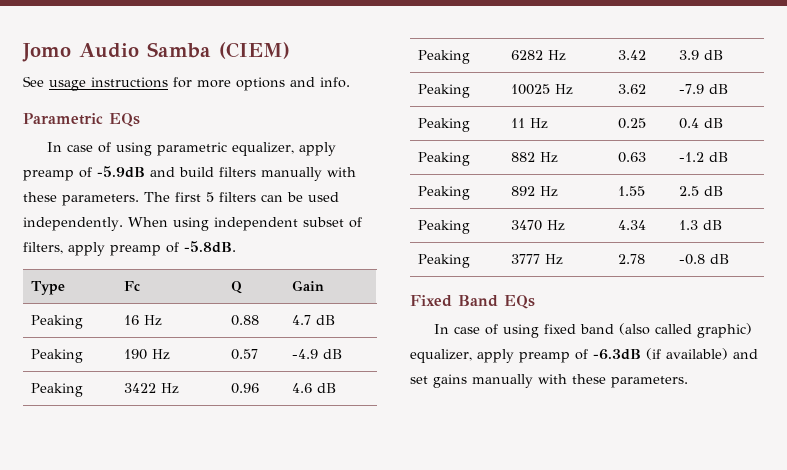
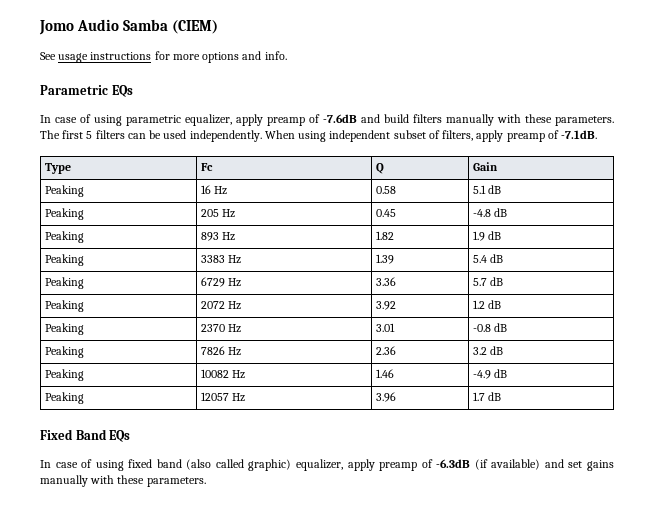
[97,166,145,178] -5.9dB -> [323,114,357,123] -7.6dB
[184,241,236,253] -5.8dB. -> [561,130,598,139] -7.1dB.
[231,315,260,326] [292,315,336,325] [31,349,84,363] [124,349,171,360] [231,349,259,360] 0.88 | 4.7 dB // Peaking | 190 Hz | 0.57 -> [376,186,397,194] [473,185,502,194] [45,208,85,220] [201,209,236,218] [376,209,397,217] [473,208,508,217] [45,231,85,243] [201,232,236,241] [376,231,395,240] [473,231,502,241] [45,254,85,266] [201,255,242,264] [376,254,395,264] [473,254,504,263] [45,277,85,289] [201,277,242,287] [376,277,397,286] [473,277,504,286] [45,300,85,312] [201,301,242,310] [376,301,397,310] [473,300,502,309] [45,323,85,335] [201,324,242,333] [376,323,396,332] [473,323,508,332] [45,346,85,358] [201,346,242,356] [376,346,397,355] [473,346,504,355] [45,369,85,381] [201,369,246,379] [376,369,395,378] 0.58 | 5.1 dB // Peaking | 205 Hz | 0.45 | -4.8 dB // Peaking | 893 Hz | 1.82 | 1.9 dB // Peaking | 3383 Hz | 1.39 | 5.4 dB // Peaking | 6729 Hz | 3.36 | 5.7 dB // Peaking | 2072 Hz | 3.92 | 1.2 dB // Peaking | 2370 Hz | 3.01 | -0.8 dB // Peaking | 7826 Hz | 2.36 | 3.2 dB // Peaking | 10082 Hz | 1.46
[124,383,180,394] [231,383,260,394] [292,383,337,393] [418,50,471,64] [511,50,567,61] [618,50,647,60] [679,50,724,60] [418,84,471,98] [511,84,574,95] [618,84,647,94] [679,84,729,94] [418,118,471,132] [511,118,549,129] [618,118,647,129] [679,118,724,129] [418,152,471,166] [511,152,559,163] [618,152,647,163] [679,152,729,162] [418,186,471,200] [511,186,559,197] [618,186,646,196] [679,186,724,196] [418,220,471,234] [511,220,566,231] [618,220,647,230] [679,220,723,230] [418,254,471,268] [511,254,564,265] [618,254,646,264] [679,254,706,265] 3422 Hz | 0.96 | 4.6 dB // Peaking | 6282 Hz | 3.42 | 3.9 dB // Peaking | 10025 Hz | 3.62 | -7.9 dB // Peaking | 11 Hz | 0.25 | 0.4 dB // Peaking | 882 Hz | 0.63 | -1.2 dB // Peaking | 892 Hz | 1.55 | 2.5 dB // Peaking | 3470 Hz | 4.34 | 1.3 dB // Peaking | 3777 Hz | 2.78 | -0.8 -> [201,392,246,402] [376,392,397,402] [473,392,486,401] 12057 Hz | 3.96 | 1.7

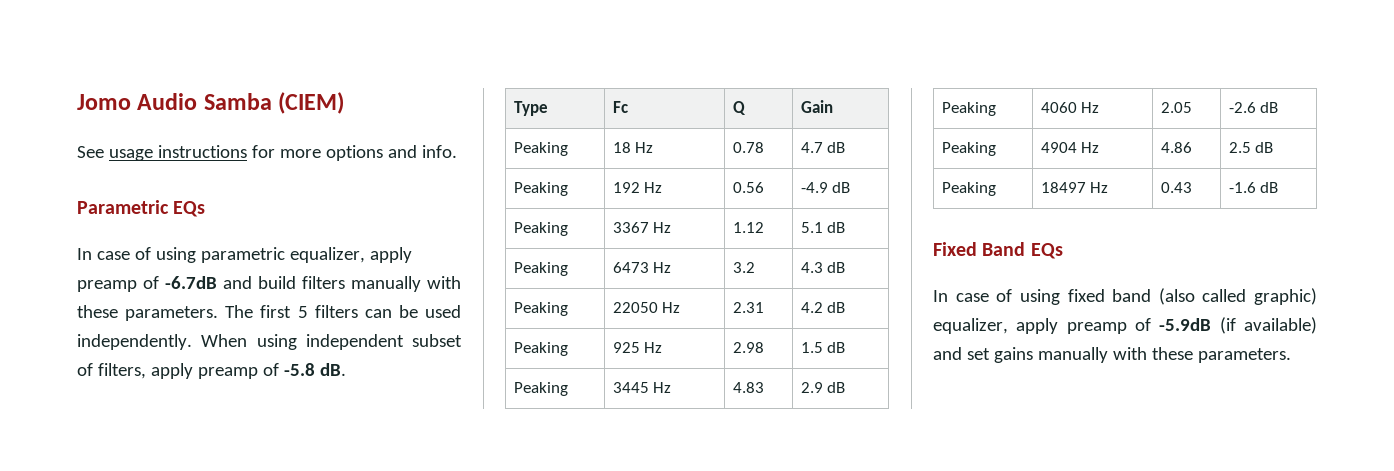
[323,114,357,123] -7.6dB -> [165,276,217,289] -6.7dB
[561,130,598,139] -7.1dB. -> [283,363,346,376] -5.8 dB.
[201,185,228,195] [376,186,397,194] 16 Hz | 0.58 -> [613,142,654,153] [733,142,765,153] [801,142,846,153] [514,182,569,196] [613,182,663,193] [733,182,765,193] [801,182,851,193] [514,222,569,236] [613,222,672,233] [733,222,765,233] 18 Hz | 0.78 | 4.7 dB // Peaking | 192 Hz | 0.56 | -4.9 dB // Peaking | 3367 Hz | 1.12
[201,209,236,218] [376,209,397,217] [473,208,508,217] [45,231,85,243] [201,232,236,241] [376,231,395,240] [473,231,502,241] [45,254,85,266] [201,255,242,264] [376,254,395,264] [473,254,504,263] [45,277,85,289] [201,277,242,287] [376,277,397,286] [473,277,504,286] [45,300,85,312] [201,301,242,310] [376,301,397,310] [473,300,502,309] [45,323,85,335] [201,324,242,333] [376,323,396,332] [473,323,508,332] [45,346,85,358] [201,346,242,356] [376,346,397,355] [473,346,504,355] [45,369,85,381] [201,369,246,379] [376,369,395,378] [473,369,508,379] [45,392,85,404] [201,392,246,402] [376,392,397,402] [473,392,486,401] 205 Hz | 0.45 | -4.8 dB // Peaking | 893 Hz | 1.82 | 1.9 dB // Peaking | 3383 Hz | 1.39 | 5.4 dB // Peaking | 6729 Hz | 3.36 | 5.7 dB // Peaking | 2072 Hz | 3.92 | 1.2 dB // Peaking | 2370 Hz | 3.01 | -0.8 dB // Peaking | 7826 Hz | 2.36 | 3.2 dB // Peaking | 10082 Hz | 1.46 | -4.9 dB // Peaking | 12057 Hz | 3.96 | 1.7 -> [613,262,672,273] [733,262,756,273] [801,262,846,273] [514,302,569,316] [613,302,681,313] [733,302,765,313] [801,302,846,313] [514,342,569,356] [613,342,663,353] [733,342,765,353] [801,342,846,353] [514,382,569,396] [613,382,672,393] [733,382,765,393] [801,382,846,393] [942,102,997,116] [1041,102,1100,113] [1161,102,1193,113] [1229,102,1279,113] [942,142,997,156] [1041,142,1100,153] [1161,142,1193,153] [1229,142,1274,153] [942,182,997,196] [1041,182,1109,193] [1161,182,1193,193] [1229,182,1257,193] 6473 Hz | 3.2 | 4.3 dB // Peaking | 22050 Hz | 2.31 | 4.2 dB // Peaking | 925 Hz | 2.98 | 1.5 dB // Peaking | 3445 Hz | 4.83 | 2.9 dB // Peaking | 4060 Hz | 2.05 | -2.6 dB // Peaking | 4904 Hz | 4.86 | 2.5 dB // Peaking | 18497 Hz | 0.43 | -1.6
[436,459,471,468] -6.3dB -> [1159,318,1212,331] -5.9dB

